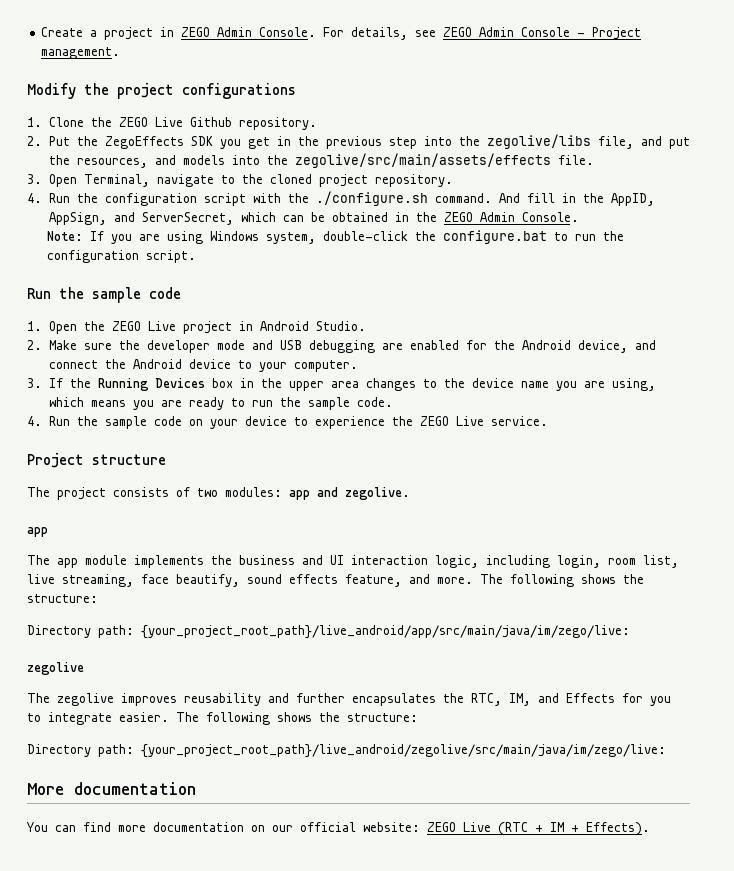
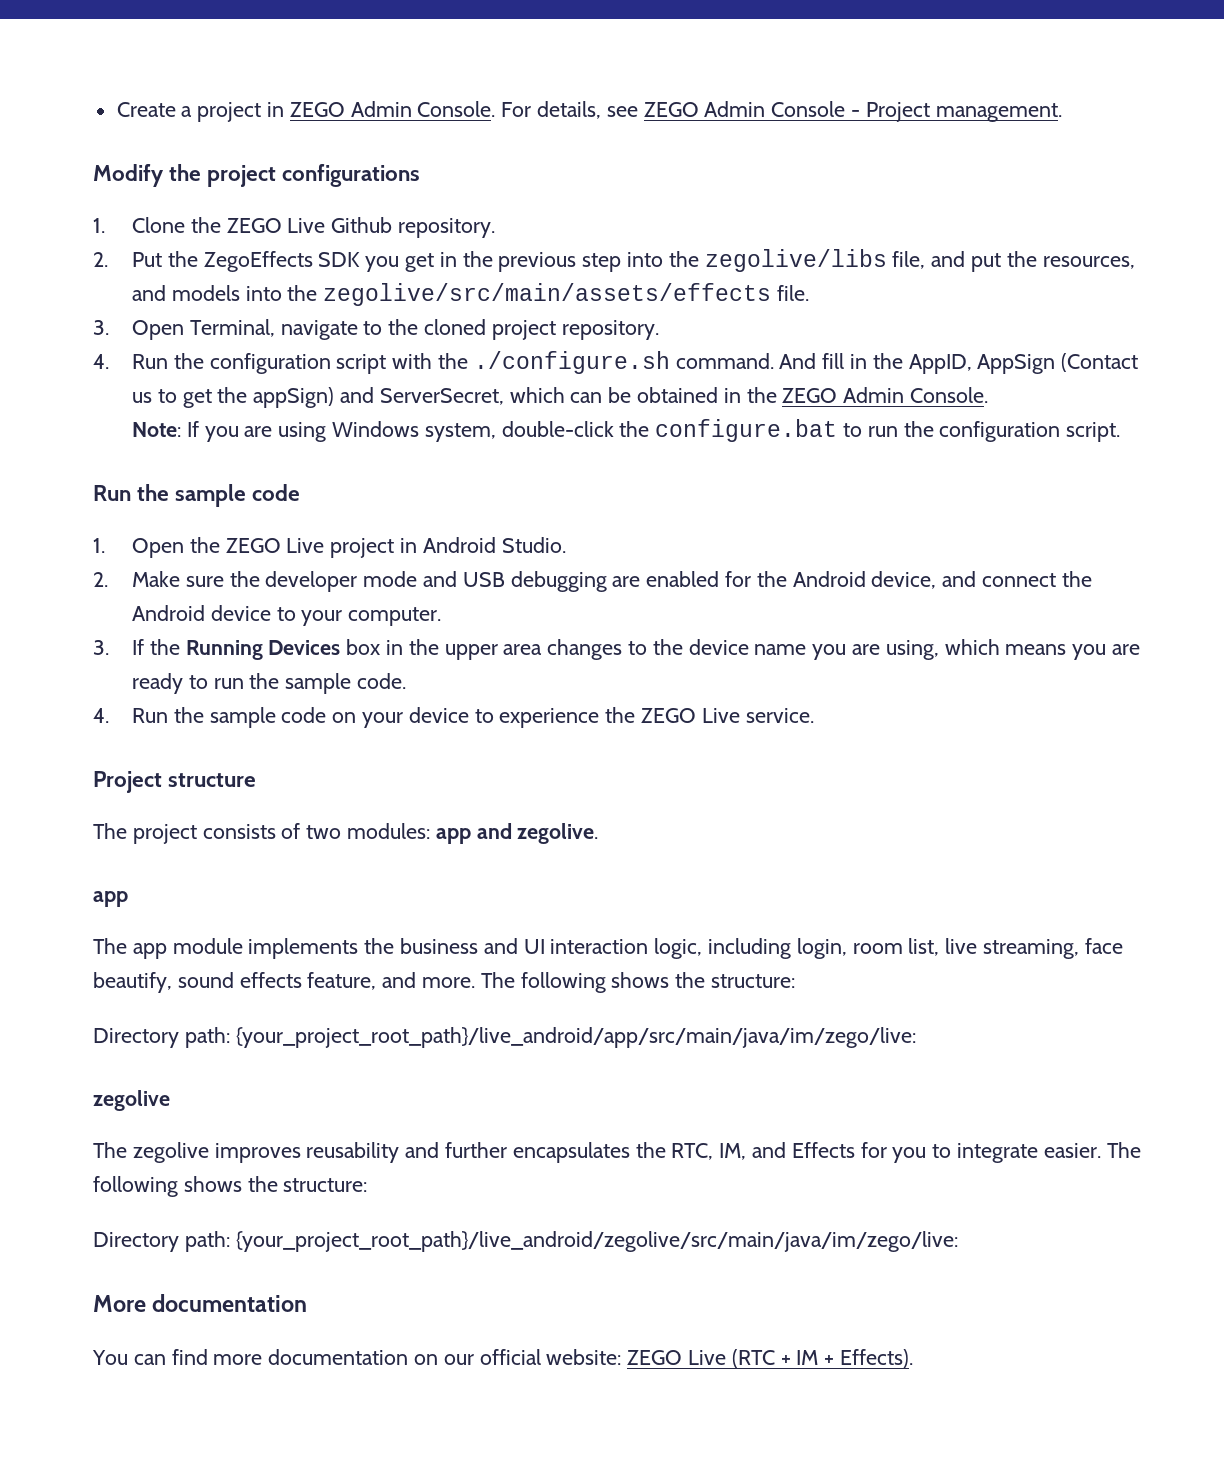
[48,212,107,225] AppSign, -> [977,353,1139,374] [131,387,335,408] AppSign (Contact us to get the appSign)

